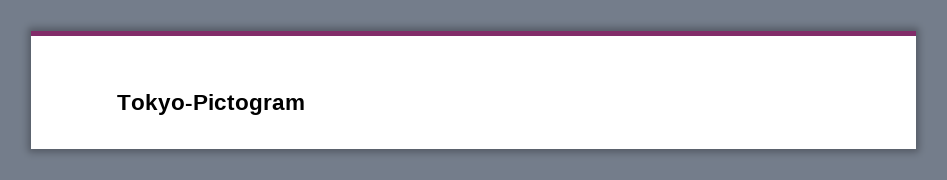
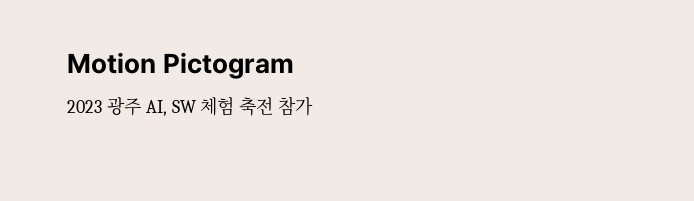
[117,94,305,115] Tokyo-Pictogram -> [67,52,295,79] [67,96,314,116] Motion Pictogram // 2023 광주 AI, SW 체험 축전 참가

